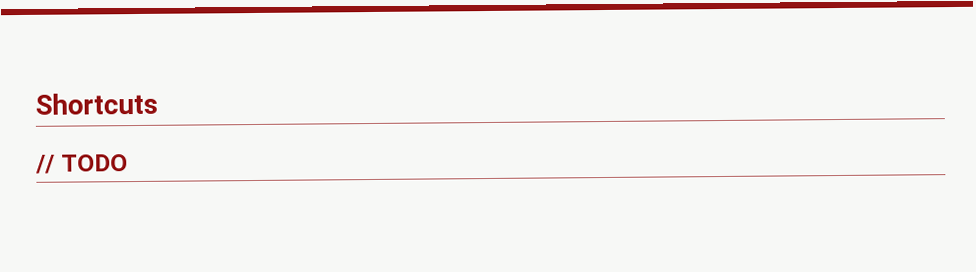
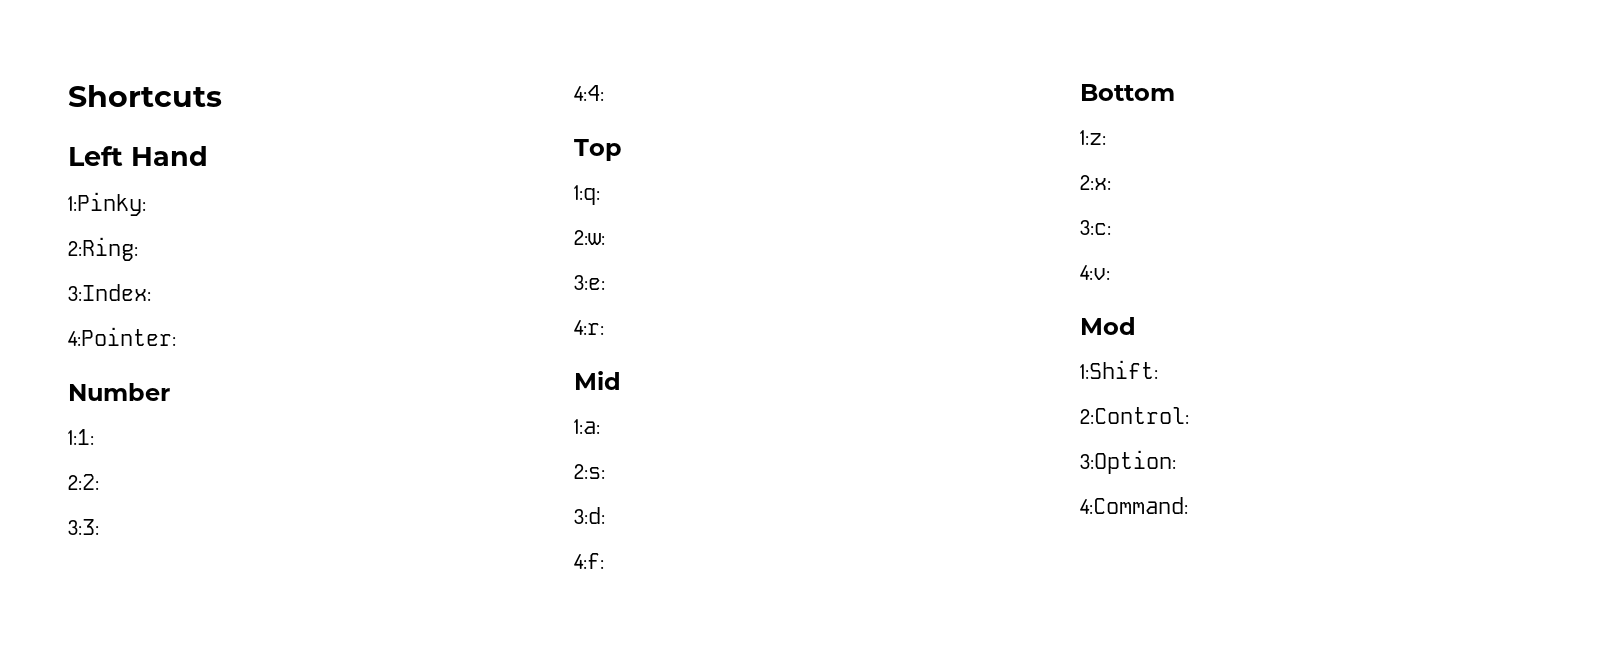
[35,154,128,174] // TODO -> [68,146,208,166] [68,192,146,216] [68,237,138,261] [68,284,151,301] [68,327,176,346] [68,383,170,401] [68,429,94,445] [68,474,99,490] [68,519,99,535] [574,85,604,101] [574,139,622,161] [574,185,600,205] [574,230,605,245] [574,275,605,290] [574,320,604,335] [574,371,621,390] [574,419,600,434] [574,464,605,479] [574,507,605,524] [574,553,604,569] [1080,84,1175,101] [1080,130,1106,145] [1080,175,1111,190] [1080,220,1111,235] [1080,265,1110,280] [1080,317,1136,335] [1080,360,1158,379] [1080,407,1189,424] [1080,450,1176,474] [1080,497,1188,514] Left Hand // 1:Pinky: // 2:Ring: // 3:Index: // 4:Pointer: // Number // 1:1: // 2:2: // 3:3: // 4:4: // Top // 1:q: // 2:w: // 3:e: // 4:r: // Mid // 1:a: // 2:s: // 3:d: // 4:f: // Bottom // 1:z: // 2:x: // 3:c: // 4:v: // Mod // 1:Shift: // 2:Control: // 3:Option: // 4:Command:

